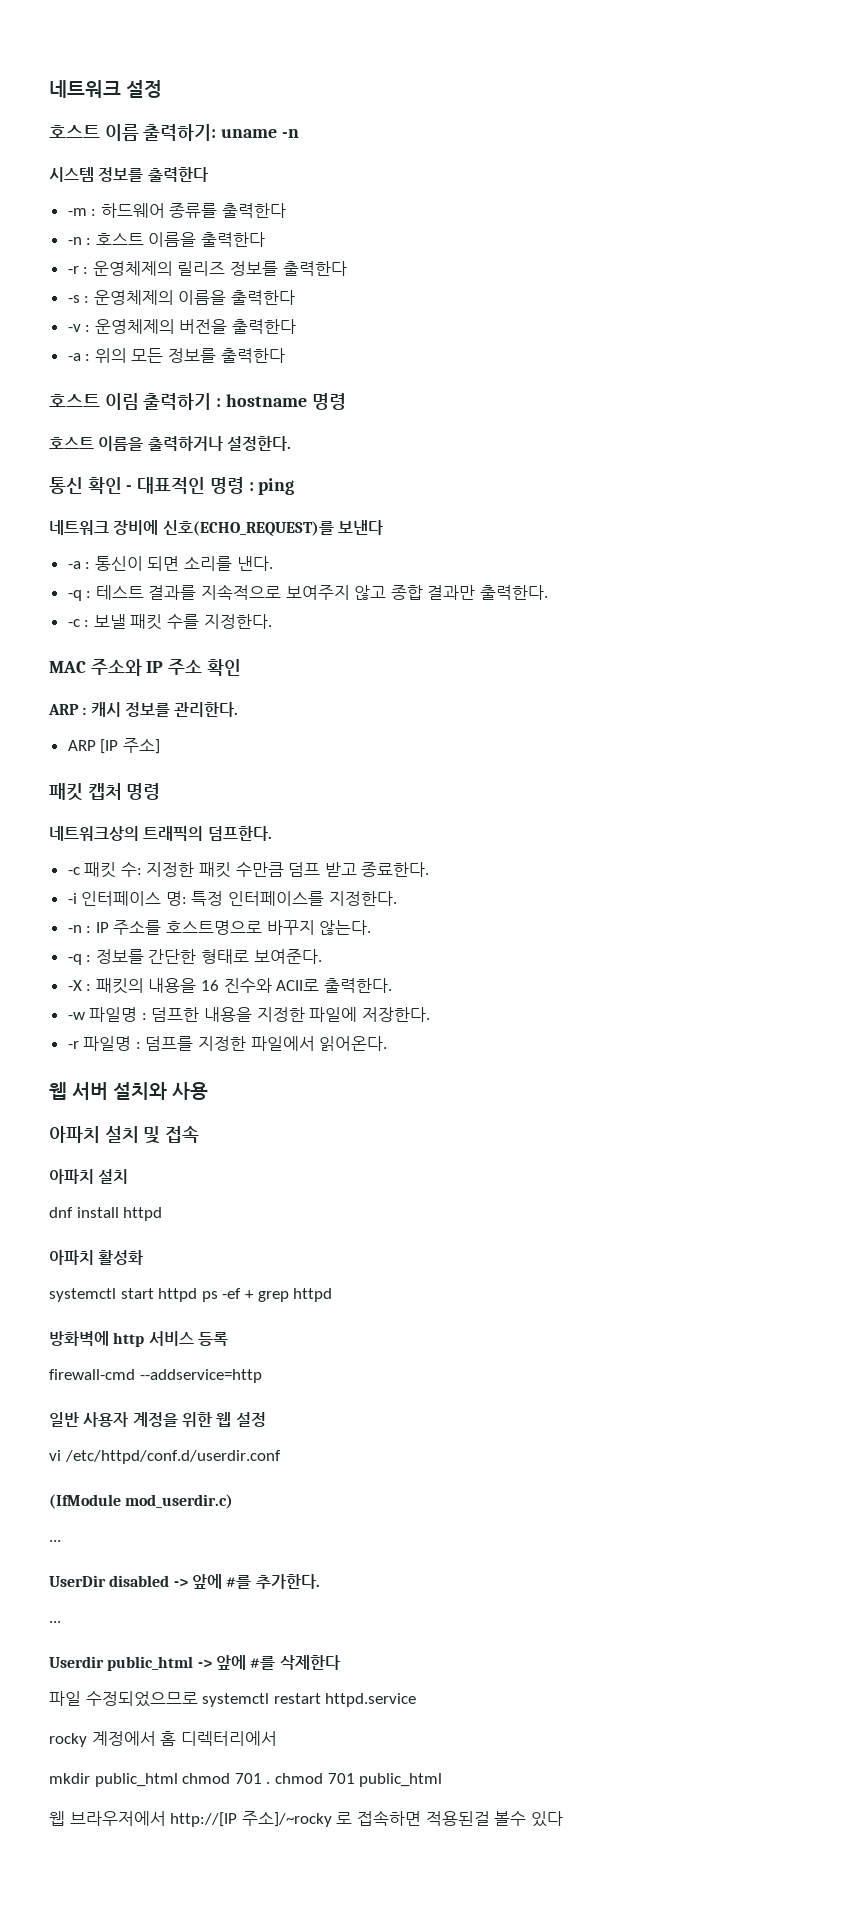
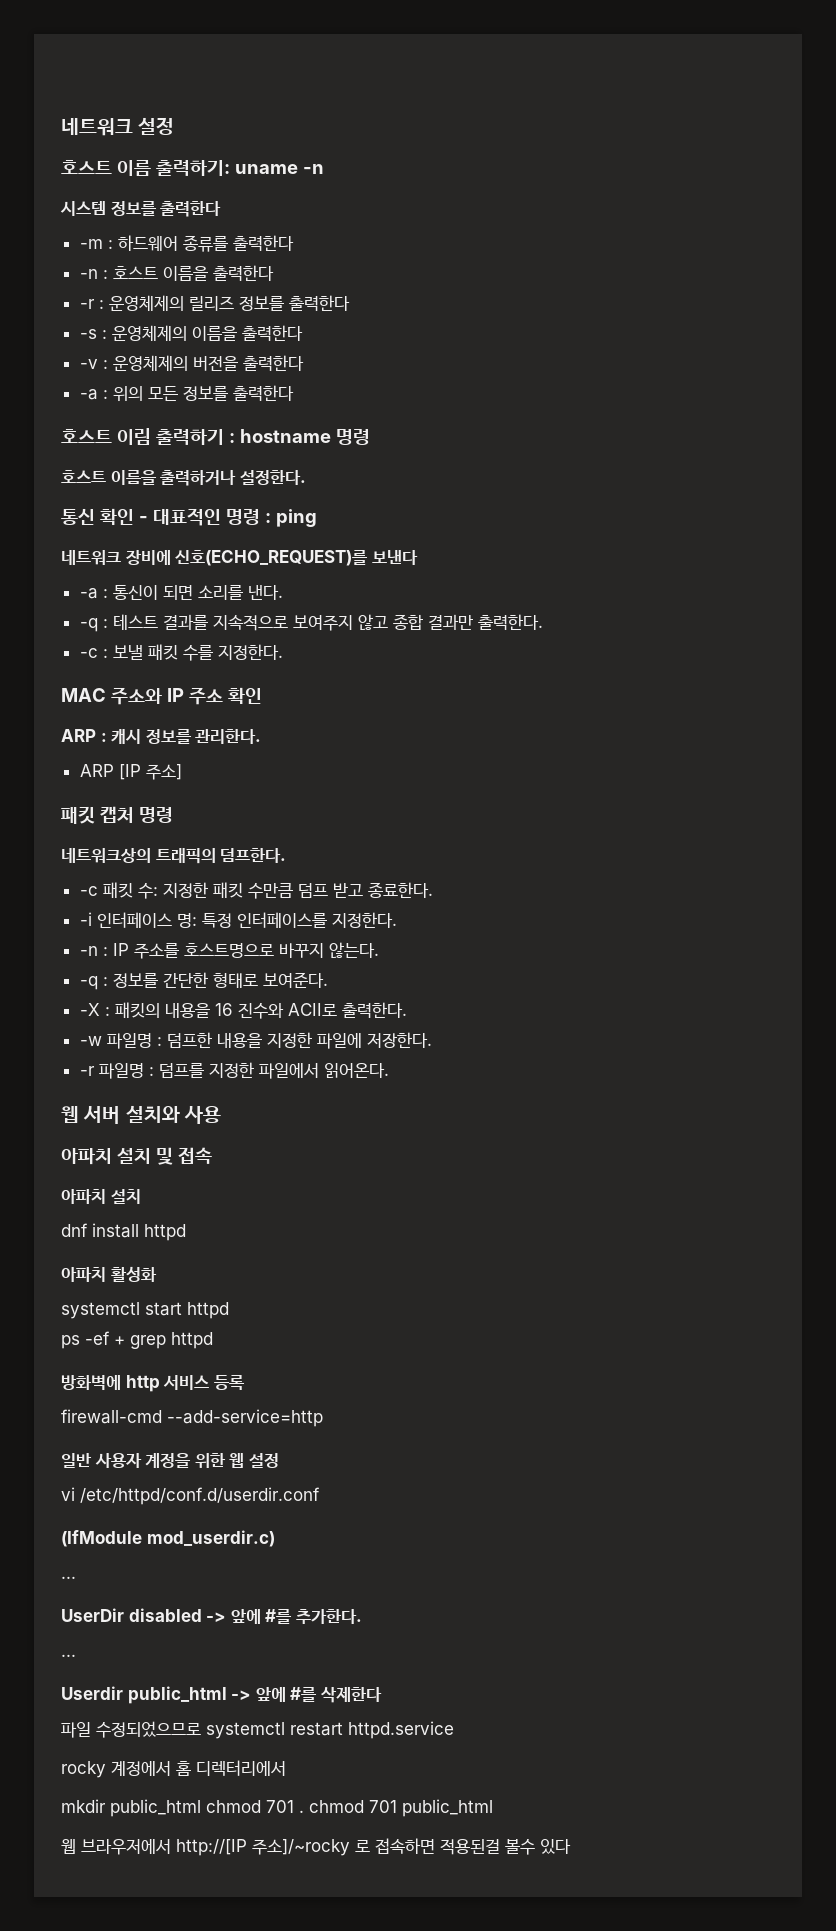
(198, 1295) none -> (229, 1310) //
[139,1369,262,1383] --addservice=http -> [167,1409,323,1427] --add-service=http

